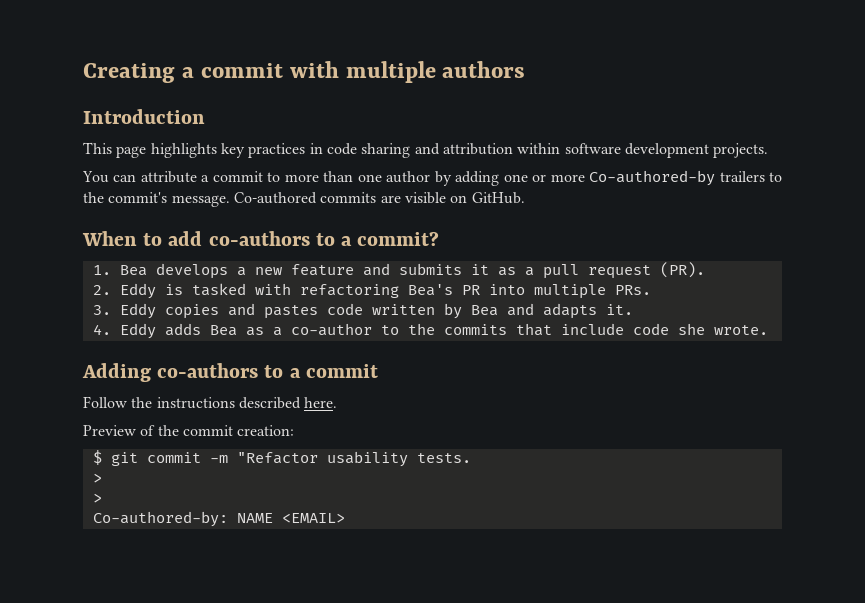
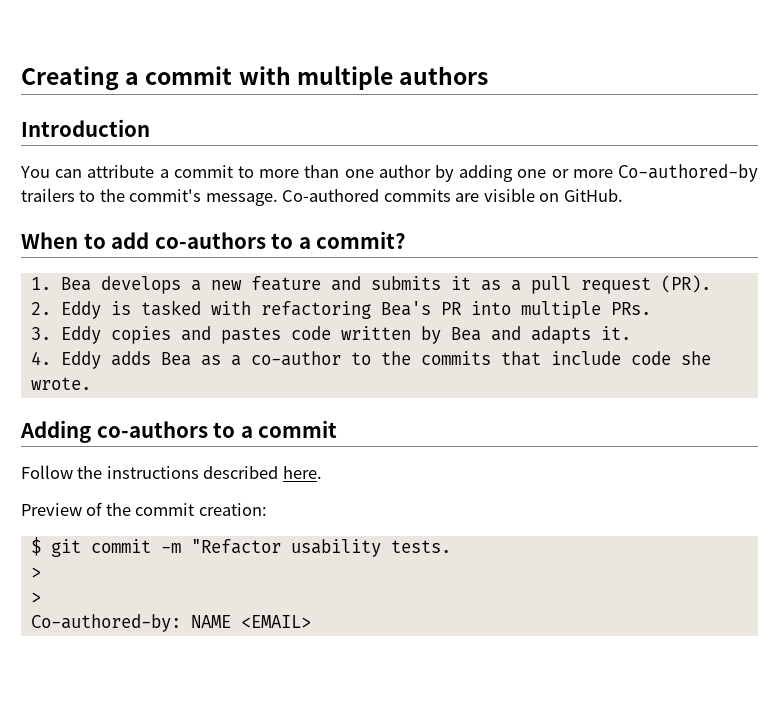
[83,142,769,158] // This page highlights key practices in code sharing and attribution within software development projects. -> (150, 128) none

